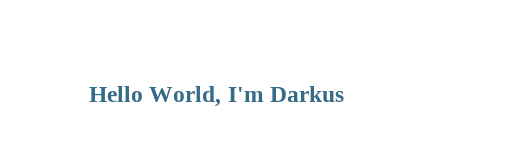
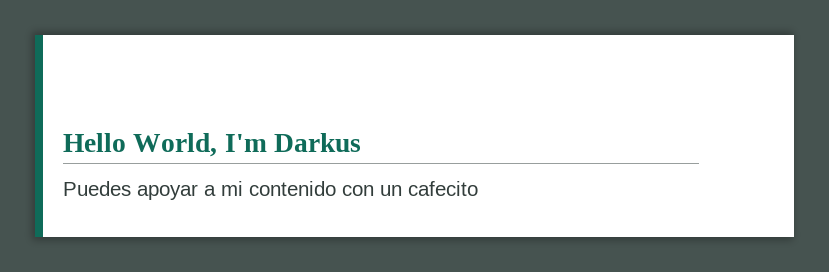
(345, 94) none -> [63,181,478,200] // Puedes apoyar a mi contenido con un cafecito

